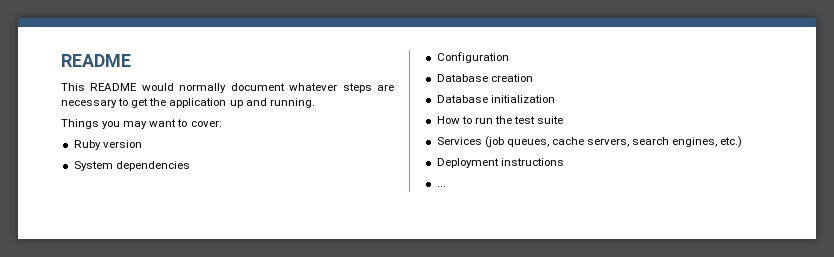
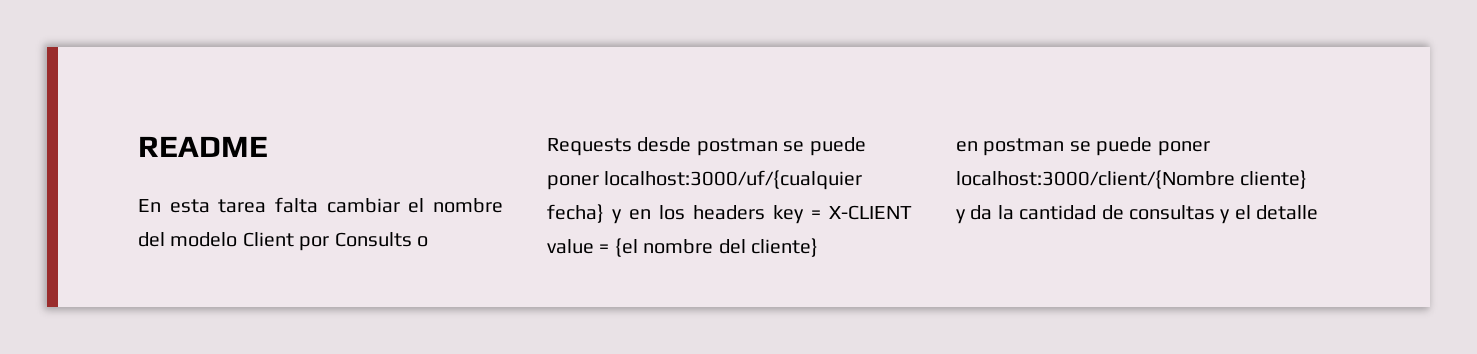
[61,83,394,93] [61,98,315,108] [61,119,222,129] [73,140,142,150] [73,161,190,171] [436,52,509,63] [436,74,533,82] [436,95,555,103] [436,116,564,124] [436,136,743,148] [436,158,564,168] [436,186,446,187] This README would normally document whatever steps are necessary to get the application up and running. // Things you may want to cover: // Ruby version // System dependencies // Configuration // Database creation // Database initialization // How to run the test suite // Services (job queues, cache servers, search engines, etc.) // Deployment instructions // ... -> [138,197,504,213] [138,232,428,251] [547,137,866,156] [547,170,863,190] [547,204,912,224] [547,238,818,257] [956,137,1210,156] [956,170,1308,189] [956,205,1319,224] En esta tarea falta cambiar el nombre del modelo Client por Consults o Requests desde postman se puede poner localhost:3000/uf/{cualquier fecha} y en los headers key = X-CLIENT value = {el nombre del cliente} // en postman se puede poner localhost:3000/client/{Nombre cliente} y da la cantidad de consultas y el detalle

